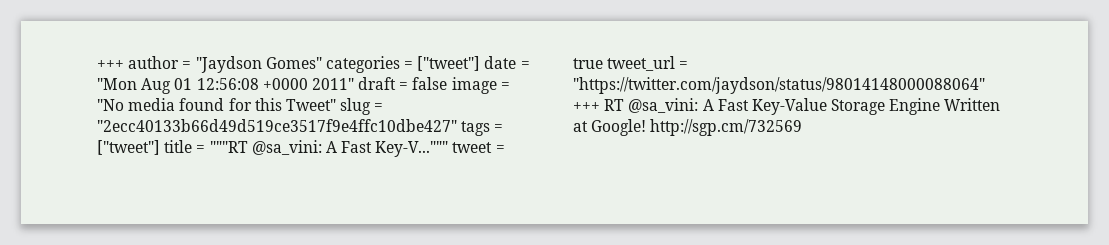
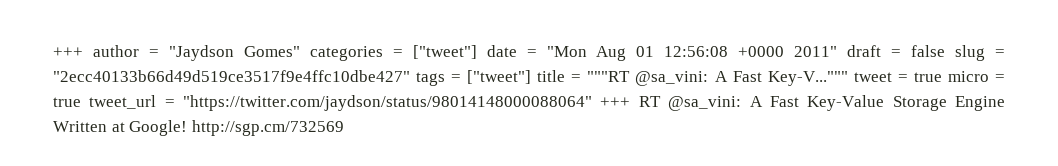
[451,77,510,94] [97,98,336,111] image = "No media found for this Tweet" -> (946, 51) none
(603, 63) none -> [947,71,1006,82] [53,97,81,107] micro = true

